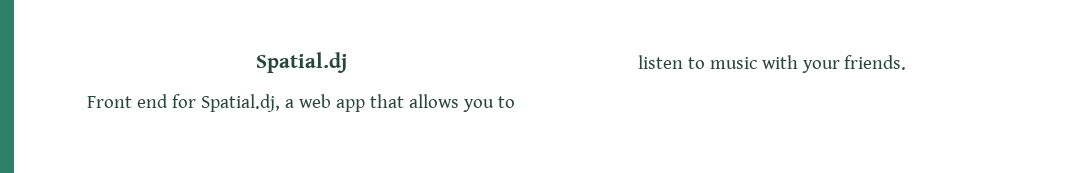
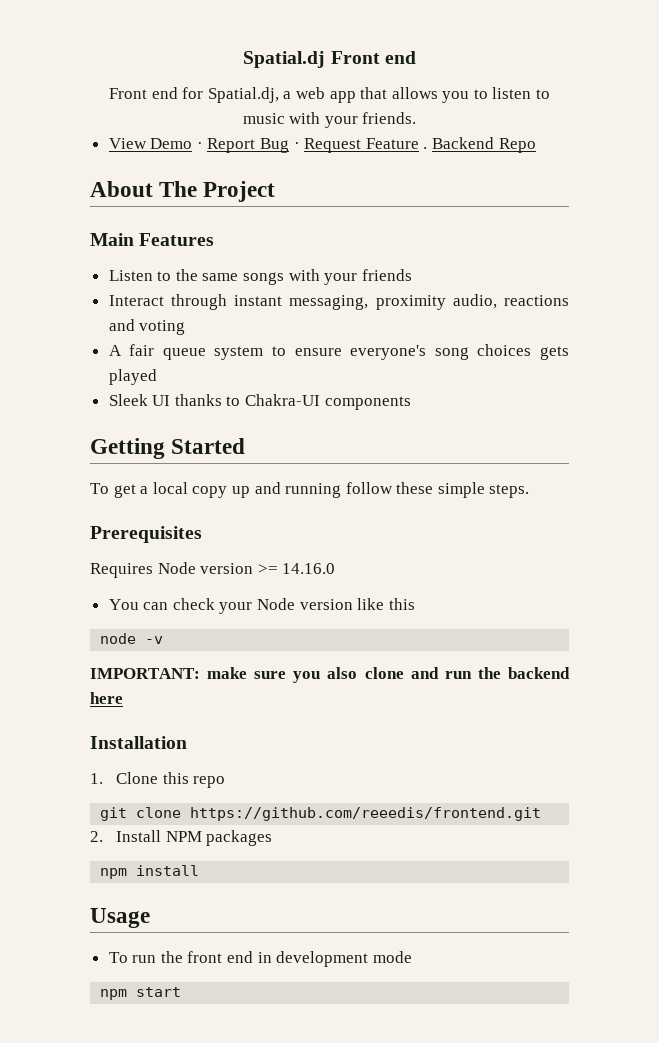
(347, 62) none -> [330,51,416,64] Front end
(907, 62) none -> [108,137,536,153] [90,181,276,202] [90,233,215,246] [108,269,412,285] [108,294,569,310] [108,319,186,335] [108,344,569,360] [108,369,157,385] [108,394,411,410] [90,438,246,459] [90,482,530,498] [90,526,202,543] [90,562,336,578] [108,598,415,614] [100,633,164,644] [90,667,570,683] [90,692,123,704] [90,736,187,749] [90,772,226,788] [100,807,542,821] [90,830,273,846] [100,865,200,879] [90,908,150,928] [108,951,412,967] [100,987,182,1000] // View Demo · Report Bug · Request Feature . Backend Repo // About The Project // Main Features // Listen to the same songs with your friends // Interact through instant messaging, proximity audio, reactions and voting // A fair queue system to ensure everyone's song choices gets played // Sleek UI thanks to Chakra-UI components // Getting Started // To get a local copy up and running follow these simple steps. // Prerequisites // Requires Node version >= 14.16.0 // You can check your Node version like this // node -v // IMPORTANT: make sure you also clone and run the backend here // Installation // 1. Clone this repo // git clone https://github.com/reeedis/frontend.git // 2. Install NPM packages // npm install // Usage // To run the front end in development mode // npm start

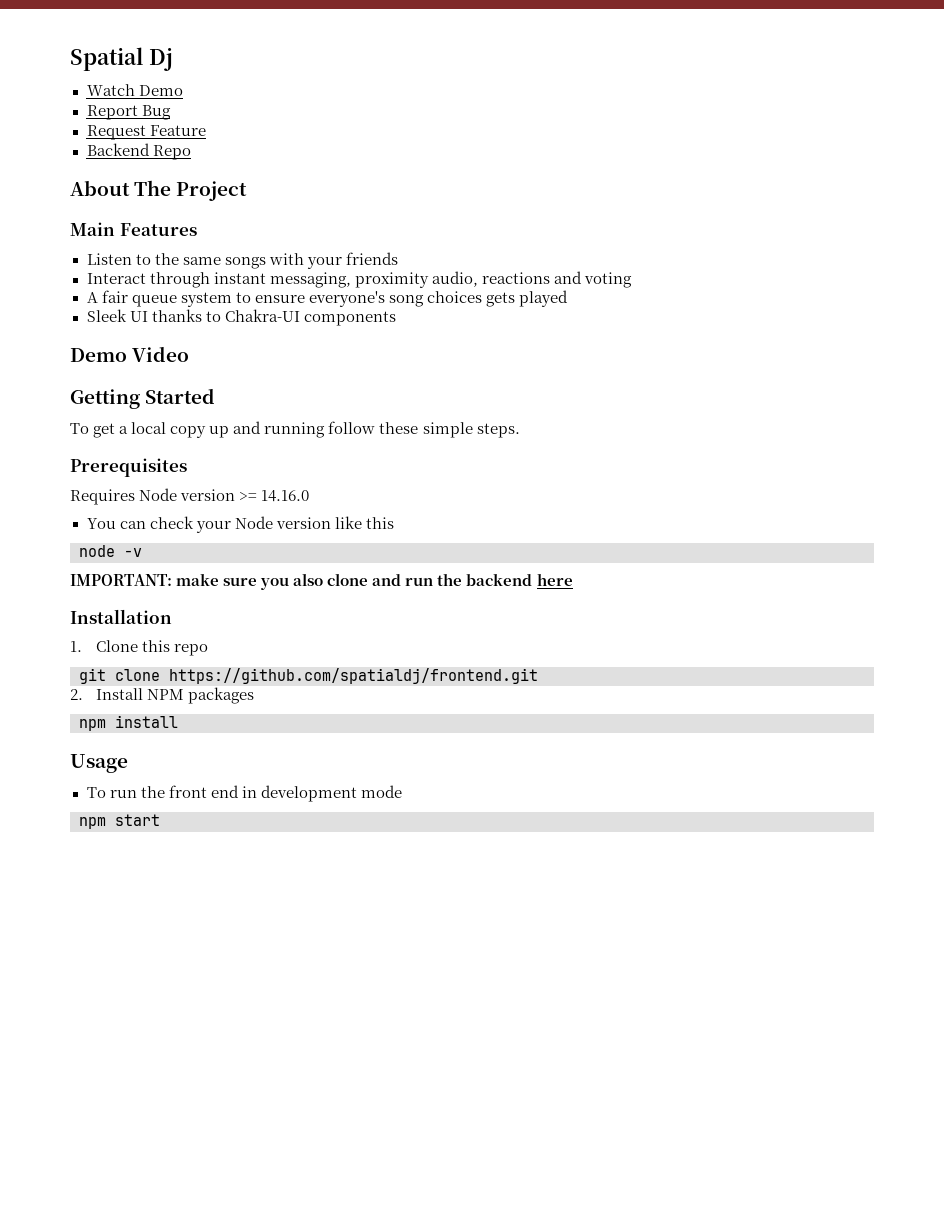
[243,51,416,68] [108,87,551,103] [242,112,417,128] [108,138,203,149] Spatial.dj Front end // Front end for Spatial.dj, a web app that allows you to listen to music with your friends. // View Demo · -> [70,47,173,71] [86,84,183,96] Spatial Dj // Watch Demo //
[293,142,300,149] · -> (171, 112) //
[423,147,428,149] . -> (206, 130) //
(411, 403) none -> [70,346,190,362] // Demo Video
[190,807,542,821] https://github.com/reeedis/frontend.git -> [169,668,538,684] https://github.com/spatialdj/frontend.git

